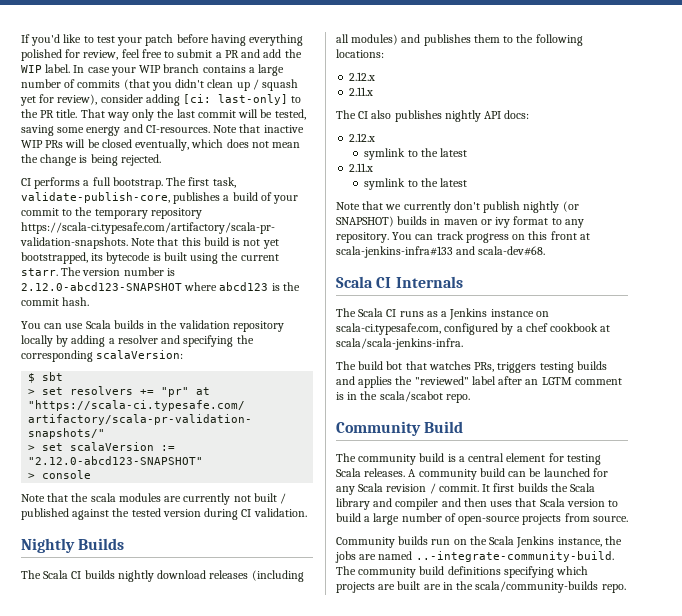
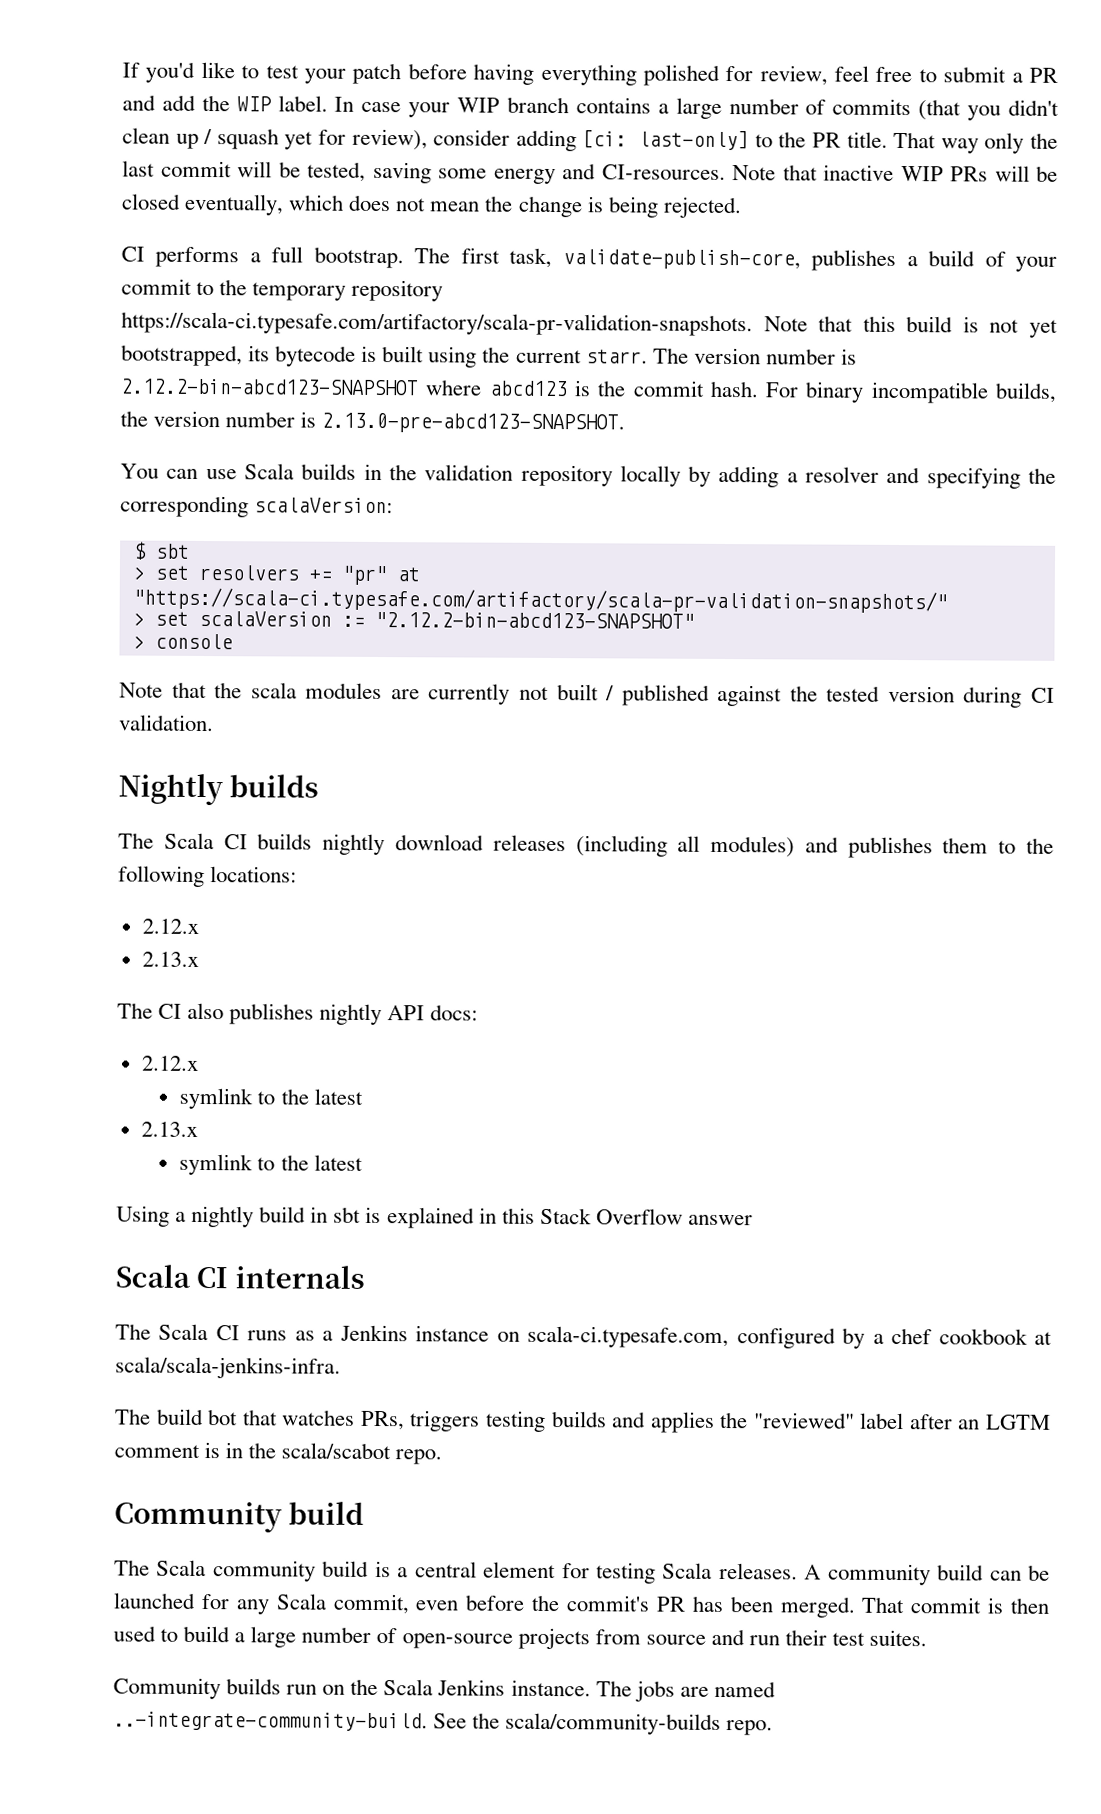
[21,282,182,291] 2.12.0-abcd123-SNAPSHOT -> [120,378,419,396] 2.12.2-bin-abcd123-SNAPSHOT
(90, 301) none -> [765,381,1057,404] [120,410,626,434] For binary incompatible builds, the version number is 2.13.0-pre-abcd123-SNAPSHOT.
[28,456,204,465] "2.12.0-abcd123-SNAPSHOT" -> [374,611,695,629] "2.12.2-bin-abcd123-SNAPSHOT"
[78,538,125,550] Builds -> [229,774,320,798] builds
[349,87,374,96] 2.11.x -> [141,951,199,967] 2.13.x
[349,163,374,172] [364,178,467,190] [336,201,579,213] [336,216,584,228] [336,231,590,243] [336,246,546,258] [336,276,463,288] 2.11.x // symlink to the latest // Note that we currently don't publish nightly (or SNAPSHOT) builds in maven or ivy format to any repository. You can track progress on this front at scala-jenkins-infra#133 and scala-dev#68. // Scala CI Internals -> [140,1121,198,1137] [179,1153,363,1176] [116,1205,753,1229] [115,1264,365,1289] 2.13.x // symlink to the latest // Using a nightly build in sbt is explained in this Stack Overflow answer // Scala CI internals
[424,421,464,433] [336,453,356,462] Build // The -> [288,1501,365,1525] [114,1559,207,1577] build // The Scala
[386,483,596,494] [336,498,605,510] revision / commit. It first builds the Scala library and compiler and then uses that Scala version -> [332,1593,1050,1618] [113,1625,156,1642] commit, even before the commit's PR has been merged. That commit is then used
[592,516,628,522] source. -> [645,1628,928,1647] source and run their test suites.
[557,536,622,547] instance, the -> [510,1679,632,1697] instance. The
[336,566,589,578] [336,581,453,593] The community build definitions specifying which projects are built are in -> [433,1713,468,1729] See

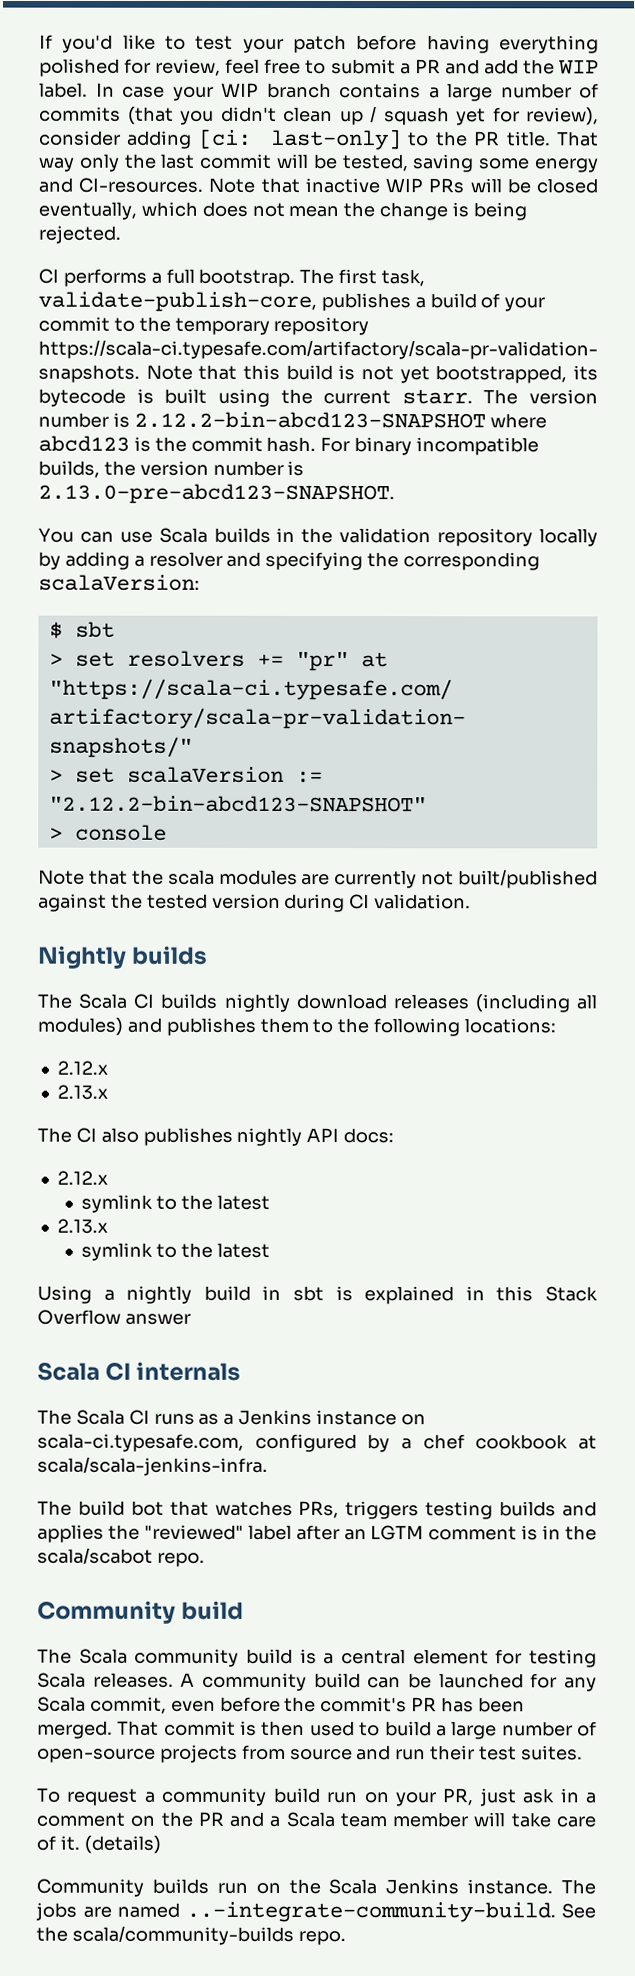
[556,684,710,706] built / published -> [458,869,598,889] built/published
(928, 1638) none -> [37,1787,597,1807] [36,1811,596,1828] [36,1835,161,1854] // To request a community build run on your PR, just ask in a comment on the PR and a Scala team member will take care of it. (details)

